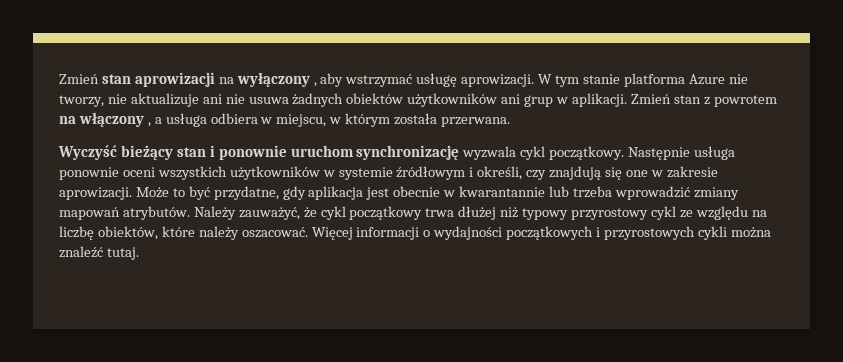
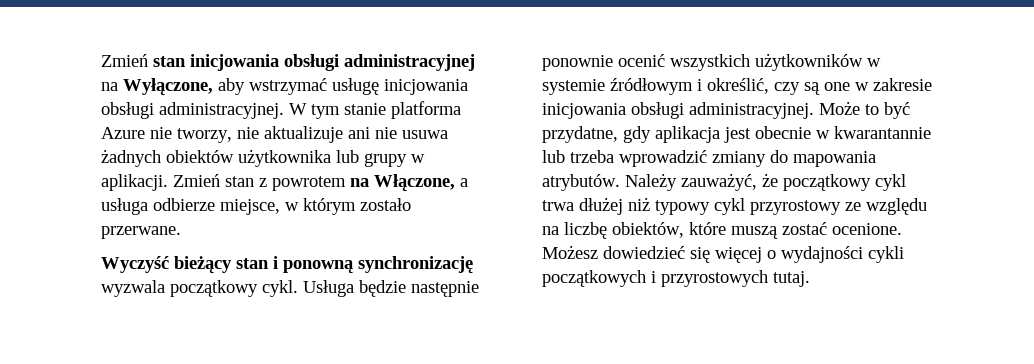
[59,72,535,87] Zmień stan aprowizacji na wyłączony , aby wstrzymać usługę aprowizacji. -> [101,54,475,71] [101,78,468,96] [101,102,284,119] Zmień stan inicjowania obsługi administracyjnej na Wyłączone, aby wstrzymać usługę inicjowania obsługi administracyjnej.
[407,93,554,107] użytkowników ani grup -> [238,149,407,167] użytkownika lub grupy
[78,112,511,127] [58,145,736,160] [59,167,155,180] włączony , a usługa odbiera w miejscu, w którym została przerwana. // Wyczyść bieżący stan i ponownie uruchom synchronizację wyzwala cykl początkowy. Następnie usługa ponownie oceni -> [374,174,468,192] [101,198,411,215] [101,226,181,239] [101,256,473,274] [101,280,479,297] [542,54,665,71] Włączone, a usługa odbierze miejsce, w którym zostało przerwane. // Wyczyść bieżący stan i ponowną synchronizację wyzwala początkowy cykl. Usługa będzie następnie ponownie ocenić
[477,166,718,180] [59,187,132,200] określi, czy znajdują się one w zakresie aprowizacji. -> [707,78,932,95] [542,102,814,119] określić, czy są one w zakresie inicjowania obsługi administracyjnej.
[59,207,120,220] mapowań -> [770,150,876,167] do mapowania
[320,206,423,220] cykl początkowy -> [783,174,906,191] początkowy cykl
[571,206,676,220] przyrostowy cykl -> [714,198,841,215] cykl przyrostowy
[198,226,420,240] należy oszacować. Więcej informacji -> [731,222,902,239] [542,245,762,263] muszą zostać ocenione. Możesz dowiedzieć się więcej
(503, 233) none -> [868,246,904,263] cykli
[697,226,771,240] [59,246,103,258] cykli można znaleźć -> (768, 278) none

